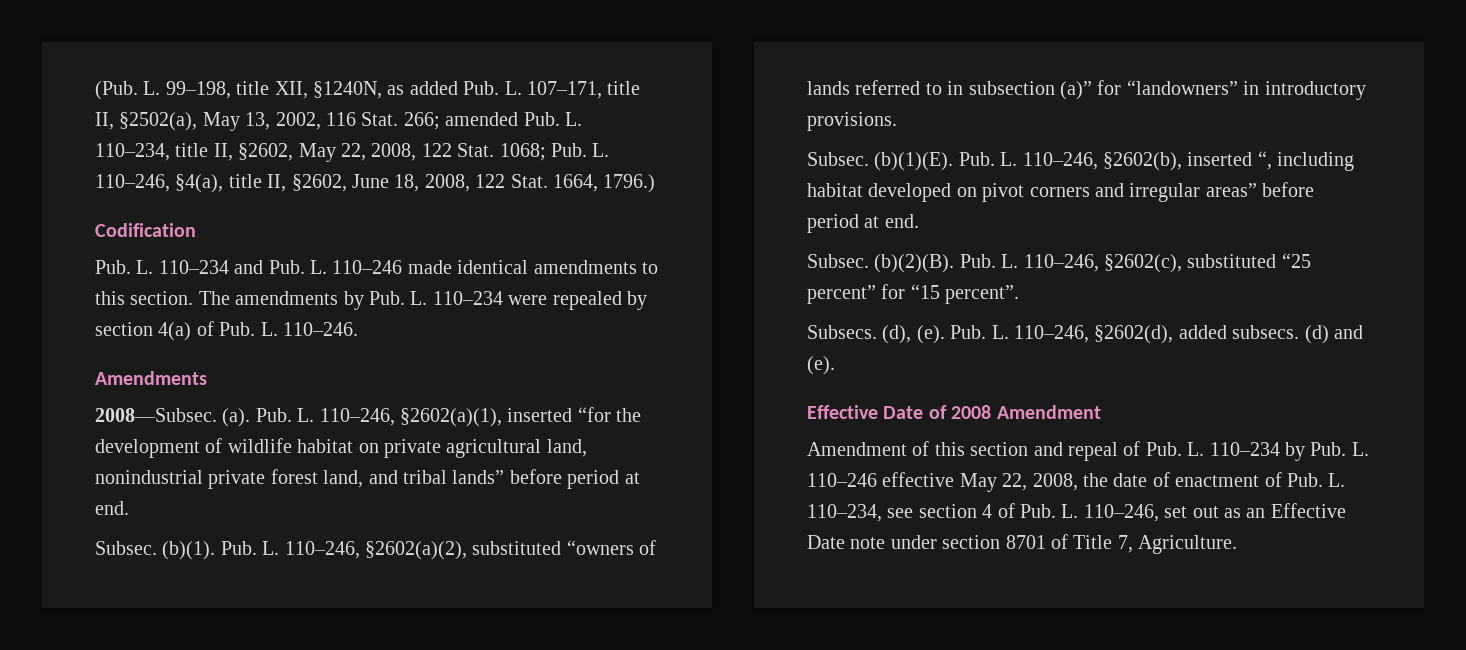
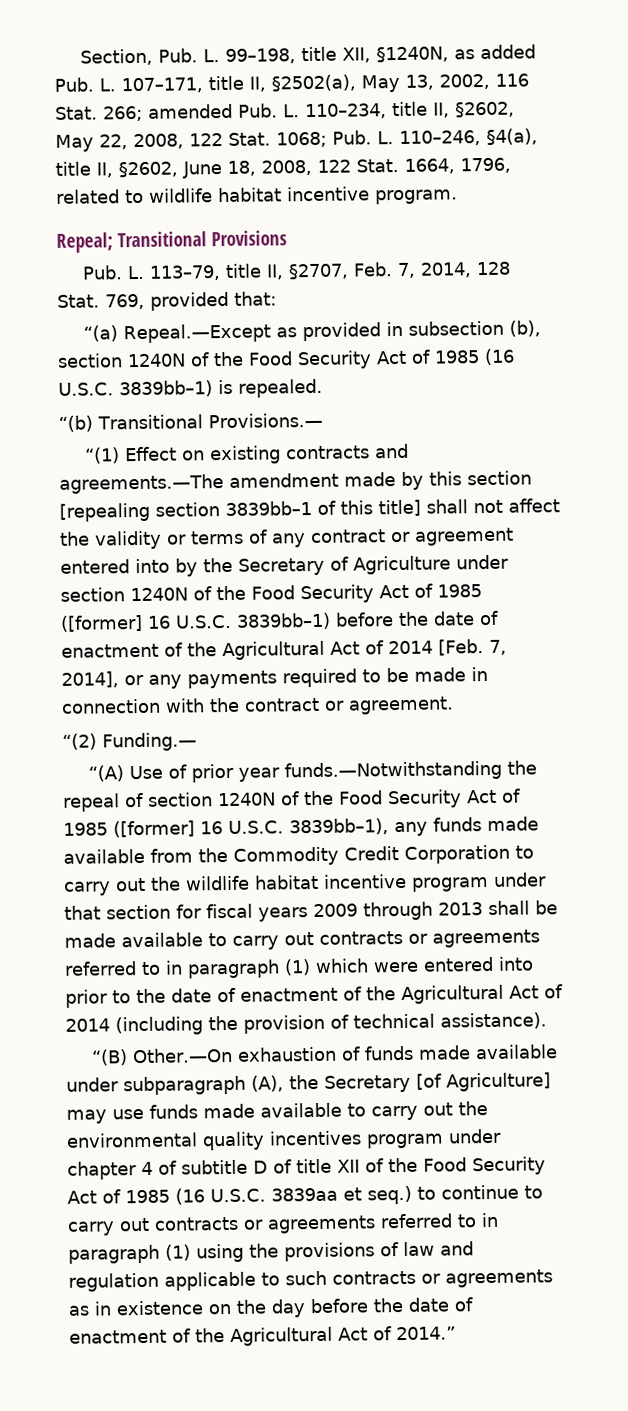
[95,81,138,100] (Pub. -> [79,48,198,66] Section, Pub.
[603,174,656,193] [95,223,196,237] [95,260,658,274] [95,291,647,310] [95,321,358,341] [95,371,207,385] [95,407,642,427] [95,438,587,458] [95,469,640,489] [95,501,129,515] [95,540,657,560] [807,80,1366,100] [807,112,897,131] [807,151,1355,171] [807,182,1315,202] [807,214,919,233] [807,253,1311,273] [807,284,1020,304] [807,325,1363,344] [807,356,835,375] [807,405,1101,419] [807,441,1369,461] [807,472,1346,492] [807,503,1346,522] [807,534,1238,554] 1796.) // Codification // Pub. L. 110–234 and Pub. L. 110–246 made identical amendments to this section. The amendments by Pub. L. 110–234 were repealed by section 4(a) of Pub. L. 110–246. // Amendments // 2008—Subsec. (a). Pub. L. 110–246, §2602(a)(1), inserted “for the development of wildlife habitat on private agricultural land, nonindustrial private forest land, and tribal lands” before period at end. // Subsec. (b)(1). Pub. L. 110–246, §2602(a)(2), substituted “owners of lands referred to in subsection (a)” for “landowners” in introductory provisions. // Subsec. (b)(1)(E). Pub. L. 110–246, §2602(b), inserted “, including habitat developed on pivot corners and irregular areas” before period at end. // Subsec. (b)(2)(B). Pub. L. 110–246, §2602(c), substituted “25 percent” for “15 percent”. // Subsecs. (d), (e). Pub. L. 110–246, §2602(d), added subsecs. (d) and (e). // Effective Date of 2008 Amendment // Amendment of this section and repeal of Pub. L. 110–234 by Pub. L. 110–246 effective May 22, 2008, the date of enactment of Pub. L. 110–234, see section 4 of Pub. L. 110–246, set out as an Effective Date note under section 8701 of Title 7, Agriculture. -> [460,157,511,174] [56,186,458,205] [56,230,287,253] [81,261,511,281] [57,291,277,311] [82,320,541,344] [57,348,515,370] [58,378,323,398] [58,412,323,432] [84,443,409,465] [59,470,532,494] [59,498,560,522] [59,527,514,550] [60,554,509,577] [60,583,482,604] [60,610,499,632] [61,639,507,661] [61,666,488,689] [61,696,454,715] [62,732,197,752] [87,760,537,783] [63,788,521,812] [63,816,539,838] [63,844,534,866] [64,872,547,896] [64,900,558,922] [64,929,540,950] [64,956,534,979] [65,984,563,1008] [65,1012,547,1036] [90,1044,558,1066] [66,1072,551,1096] [66,1101,488,1124] [66,1128,502,1151] [67,1156,546,1180] [67,1184,543,1205] [67,1212,499,1236] [68,1241,474,1264] [68,1269,553,1292] [68,1297,473,1318] [69,1326,456,1347] 1796, related to wildlife habitat incentive program. // Repeal; Transitional Provisions // Pub. L. 113–79, title II, §2707, Feb. 7, 2014, 128 Stat. 769, provided that: // “(a) Repeal.—Except as provided in subsection (b), section 1240N of the Food Security Act of 1985 (16 U.S.C. 3839bb–1) is repealed. // “(b) Transitional Provisions.— // “(1) Effect on existing contracts and agreements.—The amendment made by this section [repealing section 3839bb–1 of this title] shall not affect the validity or terms of any contract or agreement entered into by the Secretary of Agriculture under section 1240N of the Food Security Act of 1985 ([former] 16 U.S.C. 3839bb–1) before the date of enactment of the Agricultural Act of 2014 [Feb. 7, 2014], or any payments required to be made in connection with the contract or agreement. // “(2) Funding.— // “(A) Use of prior year funds.—Notwithstanding the repeal of section 1240N of the Food Security Act of 1985 ([former] 16 U.S.C. 3839bb–1), any funds made available from the Commodity Credit Corporation to carry out the wildlife habitat incentive program under that section for fiscal years 2009 through 2013 shall be made available to carry out contracts or agreements referred to in paragraph (1) which were entered into prior to the date of enactment of the Agricultural Act of 2014 (including the provision of technical assistance). // “(B) Other.—On exhaustion of funds made available under subparagraph (A), the Secretary [of Agriculture] may use funds made available to carry out the environmental quality incentives program under chapter 4 of subtitle D of title XII of the Food Security Act of 1985 (16 U.S.C. 3839aa et seq.) to continue to carry out contracts or agreements referred to in paragraph (1) using the provisions of law and regulation applicable to such contracts or agreements as in existence on the day before the date of enactment of the Agricultural Act of 2014.”

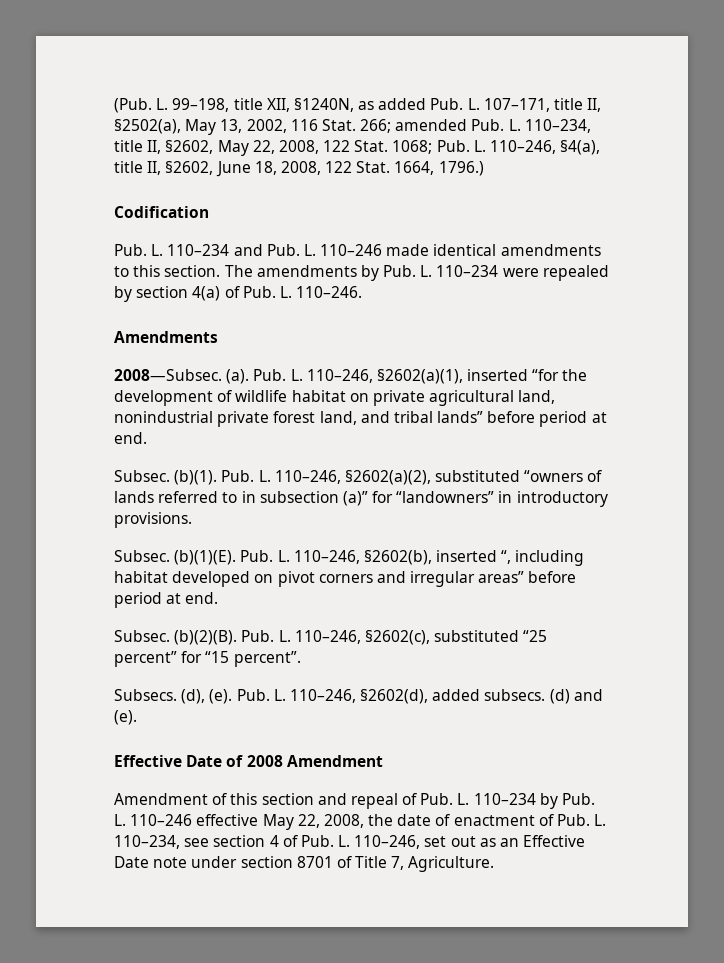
[79,48,198,66] Section, Pub. -> [114,98,152,113] (Pub.
[460,157,511,174] [56,186,458,205] [56,230,287,253] [81,261,511,281] [57,291,277,311] [82,320,541,344] [57,348,515,370] [58,378,323,398] [58,412,323,432] [84,443,409,465] [59,470,532,494] [59,498,560,522] [59,527,514,550] [60,554,509,577] [60,583,482,604] [60,610,499,632] [61,639,507,661] [61,666,488,689] [61,696,454,715] [62,732,197,752] [87,760,537,783] [63,788,521,812] [63,816,539,838] [63,844,534,866] [64,872,547,896] [64,900,558,922] [64,929,540,950] [64,956,534,979] [65,984,563,1008] [65,1012,547,1036] [90,1044,558,1066] [66,1072,551,1096] [66,1101,488,1124] [66,1128,502,1151] [67,1156,546,1180] [67,1184,543,1205] [67,1212,499,1236] [68,1241,474,1264] [68,1269,553,1292] [68,1297,473,1318] [69,1326,456,1347] 1796, related to wildlife habitat incentive program. // Repeal; Transitional Provisions // Pub. L. 113–79, title II, §2707, Feb. 7, 2014, 128 Stat. 769, provided that: // “(a) Repeal.—Except as provided in subsection (b), section 1240N of the Food Security Act of 1985 (16 U.S.C. 3839bb–1) is repealed. // “(b) Transitional Provisions.— // “(1) Effect on existing contracts and agreements.—The amendment made by this section [repealing section 3839bb–1 of this title] shall not affect the validity or terms of any contract or agreement entered into by the Secretary of Agriculture under section 1240N of the Food Security Act of 1985 ([former] 16 U.S.C. 3839bb–1) before the date of enactment of the Agricultural Act of 2014 [Feb. 7, 2014], or any payments required to be made in connection with the contract or agreement. // “(2) Funding.— // “(A) Use of prior year funds.—Notwithstanding the repeal of section 1240N of the Food Security Act of 1985 ([former] 16 U.S.C. 3839bb–1), any funds made available from the Commodity Credit Corporation to carry out the wildlife habitat incentive program under that section for fiscal years 2009 through 2013 shall be made available to carry out contracts or agreements referred to in paragraph (1) which were entered into prior to the date of enactment of the Agricultural Act of 2014 (including the provision of technical assistance). // “(B) Other.—On exhaustion of funds made available under subparagraph (A), the Secretary [of Agriculture] may use funds made available to carry out the environmental quality incentives program under chapter 4 of subtitle D of title XII of the Food Security Act of 1985 (16 U.S.C. 3839aa et seq.) to continue to carry out contracts or agreements referred to in paragraph (1) using the provisions of law and regulation applicable to such contracts or agreements as in existence on the day before the date of enactment of the Agricultural Act of 2014.” -> [438,161,484,176] [114,206,209,218] [114,244,601,256] [114,265,609,281] [114,286,363,302] [114,331,218,343] [114,369,588,384] [114,390,556,406] [114,411,607,427] [114,432,147,444] [114,470,603,485] [114,491,608,507] [114,512,192,528] [114,550,585,566] [114,571,577,587] [114,592,219,608] [114,630,548,645] [114,651,301,667] [114,689,603,704] [114,710,137,725] [114,755,383,767] [114,793,596,809] [114,814,607,830] [114,835,586,849] [114,856,495,872] 1796.) // Codification // Pub. L. 110–234 and Pub. L. 110–246 made identical amendments to this section. The amendments by Pub. L. 110–234 were repealed by section 4(a) of Pub. L. 110–246. // Amendments // 2008—Subsec. (a). Pub. L. 110–246, §2602(a)(1), inserted “for the development of wildlife habitat on private agricultural land, nonindustrial private forest land, and tribal lands” before period at end. // Subsec. (b)(1). Pub. L. 110–246, §2602(a)(2), substituted “owners of lands referred to in subsection (a)” for “landowners” in introductory provisions. // Subsec. (b)(1)(E). Pub. L. 110–246, §2602(b), inserted “, including habitat developed on pivot corners and irregular areas” before period at end. // Subsec. (b)(2)(B). Pub. L. 110–246, §2602(c), substituted “25 percent” for “15 percent”. // Subsecs. (d), (e). Pub. L. 110–246, §2602(d), added subsecs. (d) and (e). // Effective Date of 2008 Amendment // Amendment of this section and repeal of Pub. L. 110–234 by Pub. L. 110–246 effective May 22, 2008, the date of enactment of Pub. L. 110–234, see section 4 of Pub. L. 110–246, set out as an Effective Date note under section 8701 of Title 7, Agriculture.

